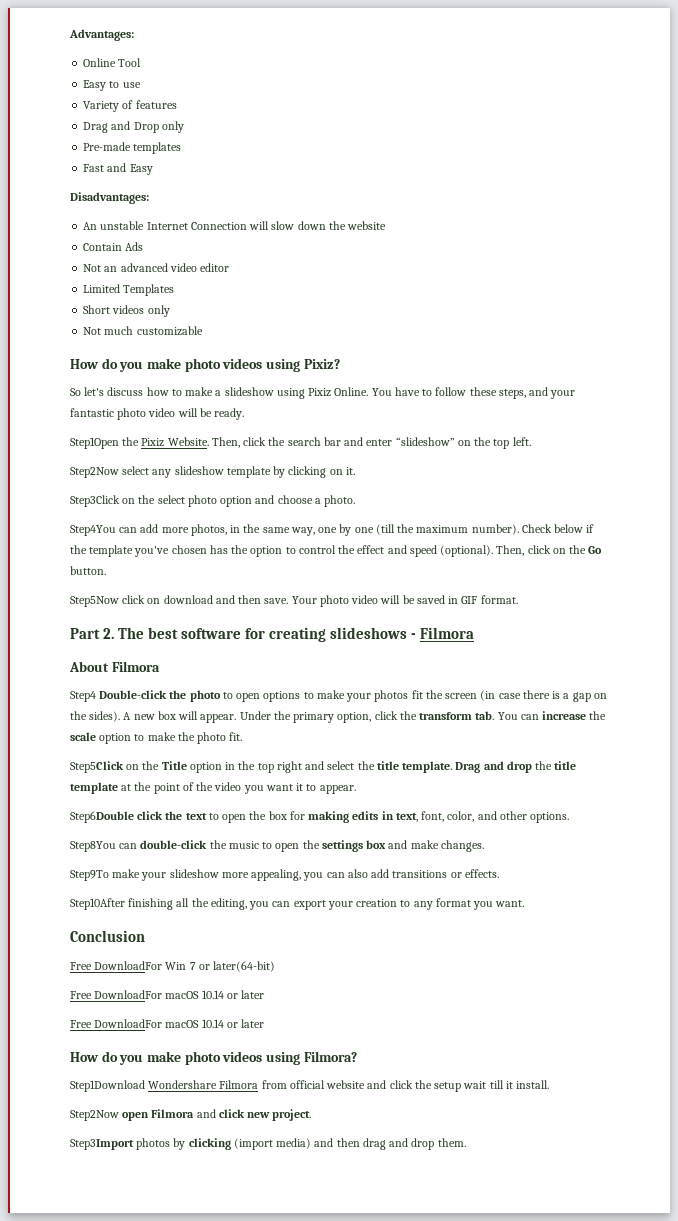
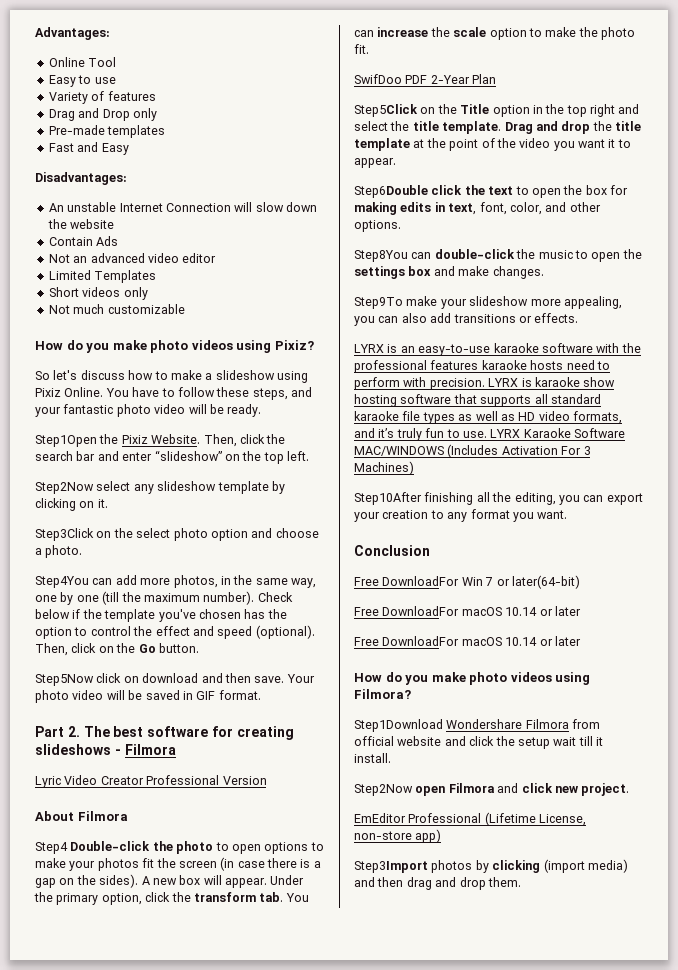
(475, 633) none -> [35,775,267,788] // Lyric Video Creator Professional Version
(243, 736) none -> [354,74,497,84] // SwifDoo PDF 2-Year Plan
(499, 873) none -> [354,343,641,356] [354,360,610,373] [354,377,616,390] [354,394,601,407] [354,411,622,424] [354,428,625,441] [354,444,591,458] [354,461,414,475] // LYRX is an easy-to-use karaoke software with the professional features karaoke hosts need to perform with precision. LYRX is karaoke show hosting software that supports all standard karaoke file types as well as HD video formats, and it’s truly fun to use. LYRX Karaoke Software MAC/WINDOWS (Includes Activation For 3 Machines)
(312, 1115) none -> [354,812,587,826] [354,829,442,843] // EmEditor Professional (Lifetime License, non-store app)

